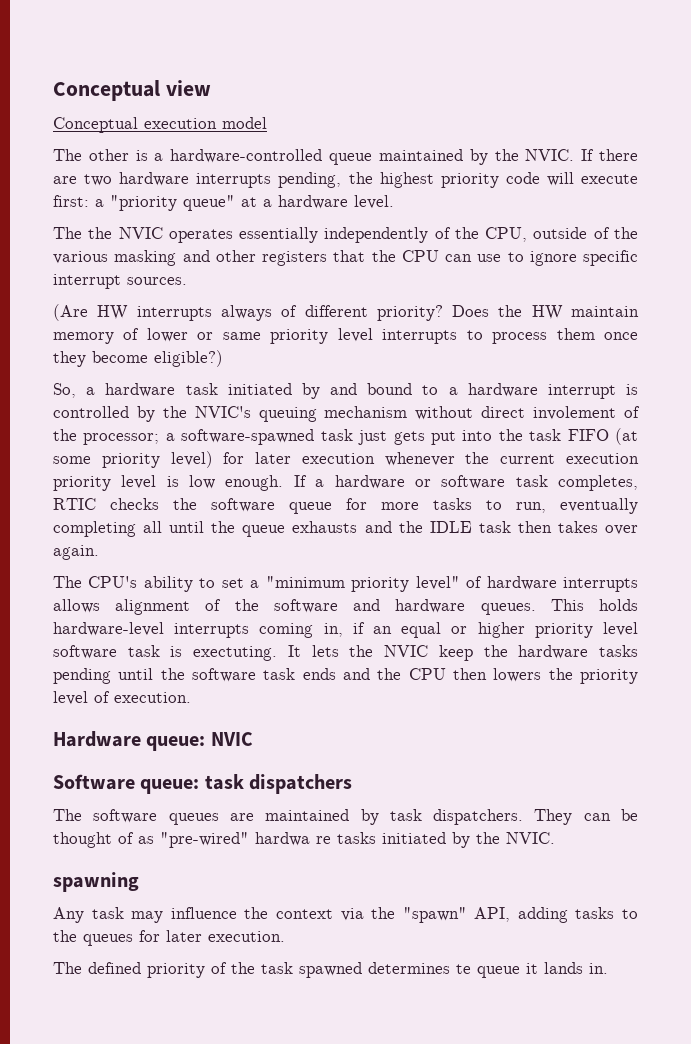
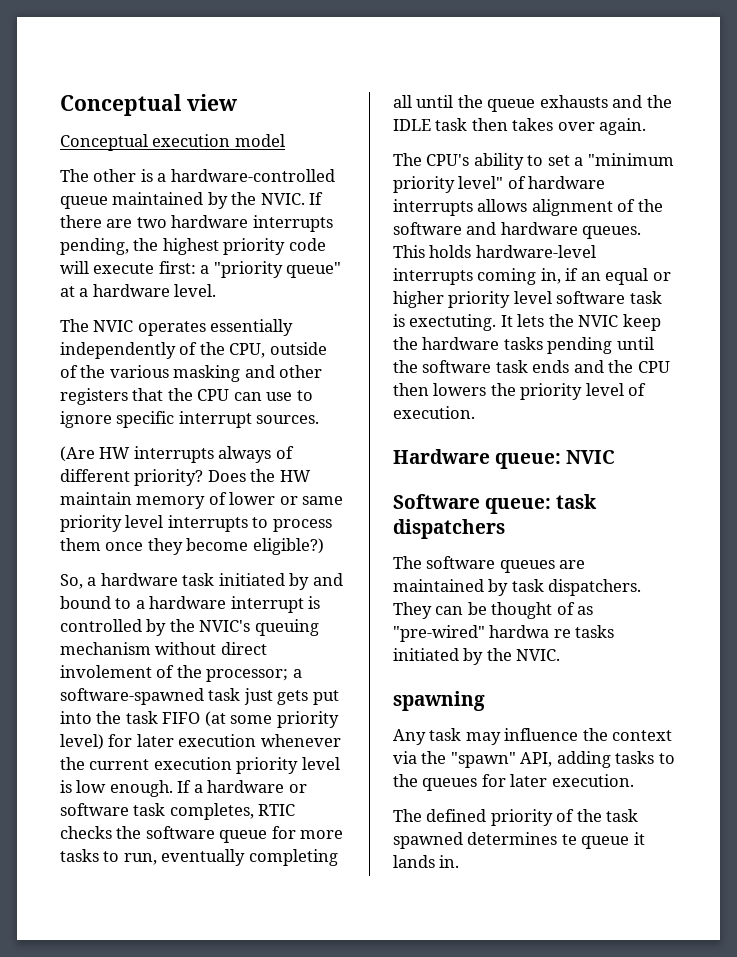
[88,227,113,239] the -> (89, 325) none

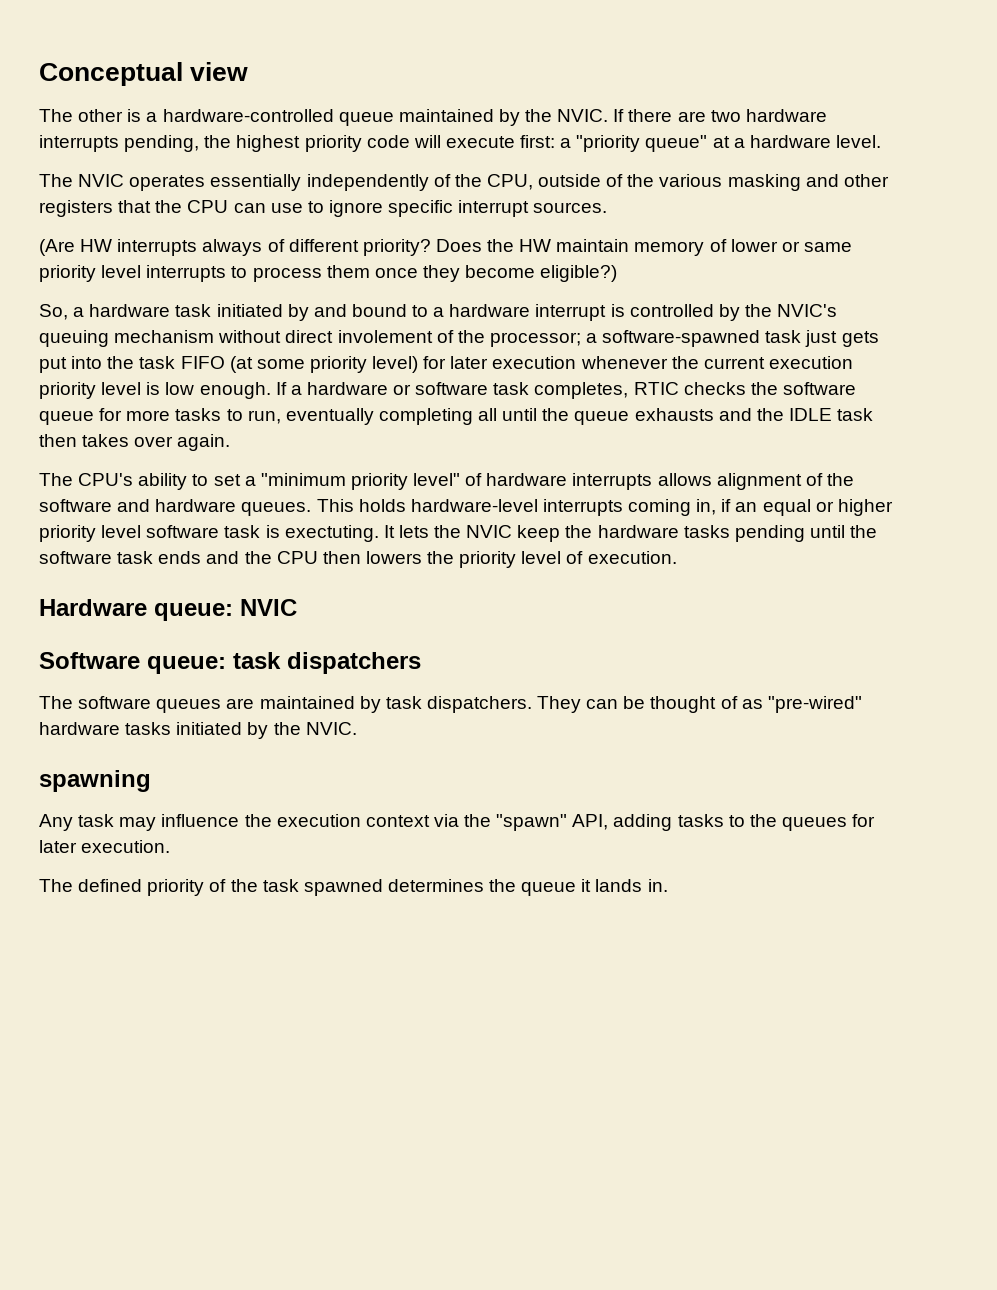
[60,134,285,151] // Conceptual execution model -> (249, 71) none
[489,625,571,638] hardwa re -> [39,722,120,735] hardware
(608, 734) none -> [276,814,361,827] execution
[561,834,577,845] te -> [489,879,517,892] the

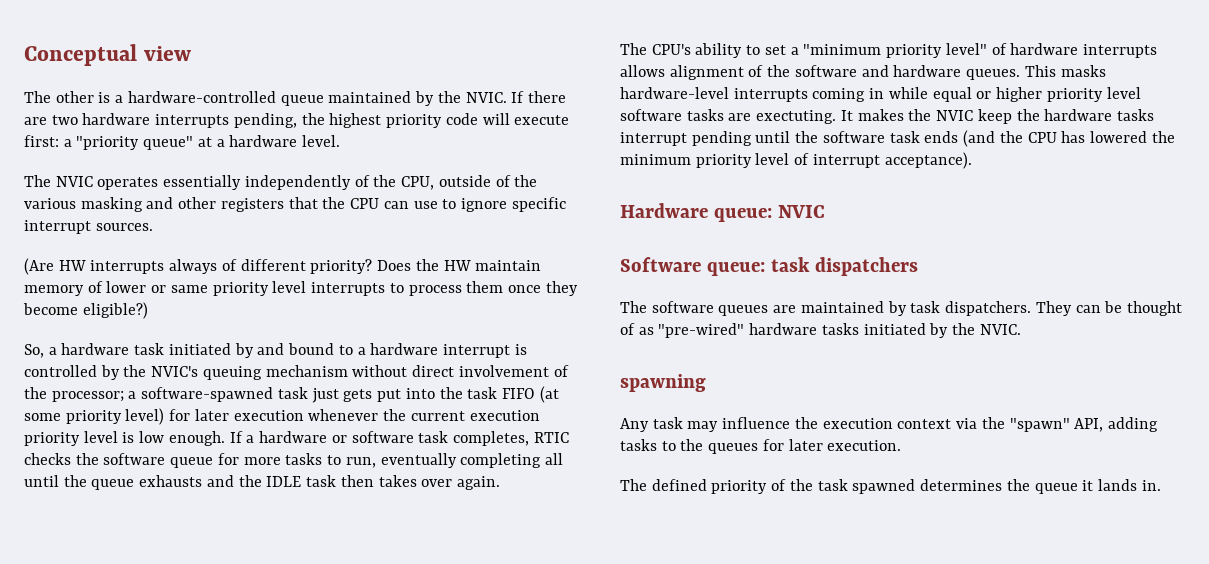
[337,330,433,343] involement -> [458,365,549,377] involvement
[358,499,406,512] holds -> [1060,65,1106,77] masks
[696,499,758,515] in, if an -> [869,87,928,99] in while
[224,525,280,538] task is -> [686,109,752,121] tasks are
[398,525,429,538] lets -> [857,109,904,121] makes
(730, 531) none -> [620,132,687,146] interrupt
[206,551,455,564] and the CPU then lowers the -> [963,130,1175,147] [620,154,691,165] (and the CPU has lowered the minimum
[587,551,677,564] execution. -> [812,152,972,169] interrupt acceptance).

